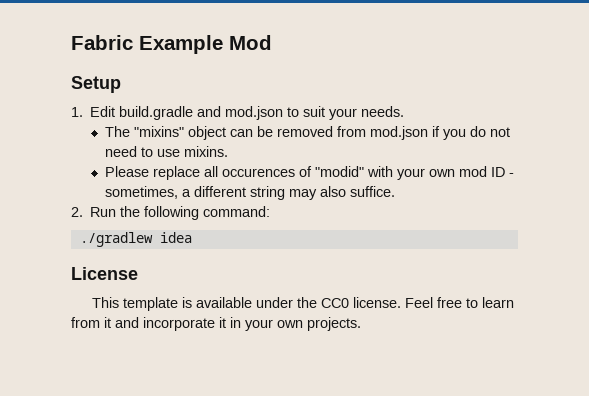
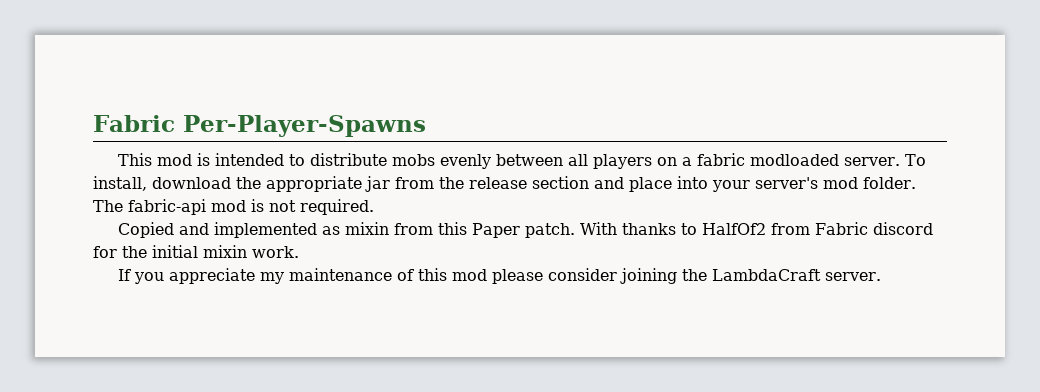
[71,35,272,54] [71,76,121,93] [71,106,405,120] [104,126,510,140] [104,146,228,157] [104,166,514,180] [104,186,395,200] [71,206,271,220] [79,232,192,247] [71,267,138,280] [91,297,514,311] [71,317,361,331] Fabric Example Mod // Setup // 1. Edit build.gradle and mod.json to suit your needs. // The "mixins" object can be removed from mod.json if you do not need to use mixins. // Please replace all occurences of "modid" with your own mod ID - sometimes, a different string may also suffice. // 2. Run the following command: // ./gradlew idea // License // This template is available under the CC0 license. Feel free to learn from it and incorporate it in your own projects. -> [93,115,426,137] [117,153,926,169] [93,176,916,192] [93,199,374,215] [117,222,933,238] [93,245,299,258] [117,268,881,284] Fabric Per-Player-Spawns // This mod is intended to distribute mobs evenly between all players on a fabric modloaded server. To install, download the appropriate jar from the release section and place into your server's mod folder. The fabric-api mod is not required. // Copied and implemented as mixin from this Paper patch. With thanks to HalfOf2 from Fabric discord for the initial mixin work. // If you appreciate my maintenance of this mod please consider joining the LambdaCraft server.

